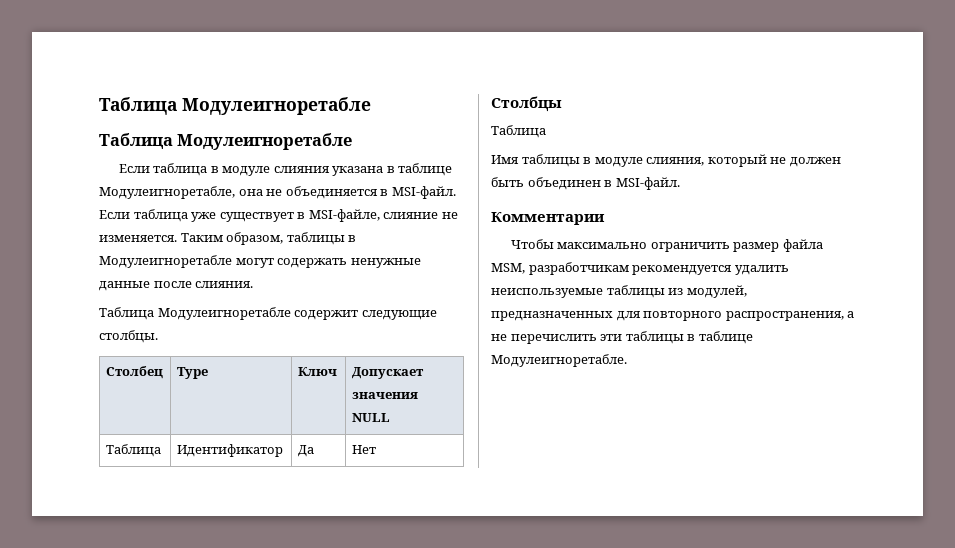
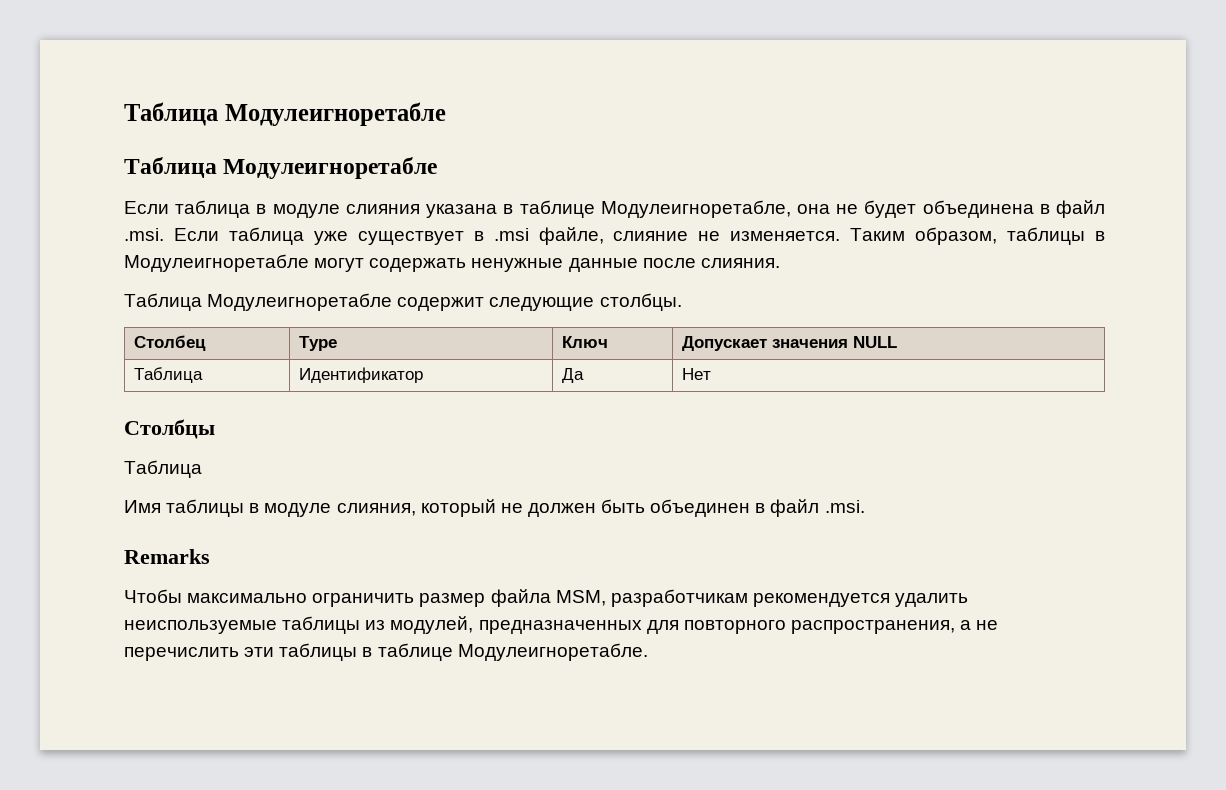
[285,186,456,199] объединяется в MSI-файл. -> [864,200,1105,218] [124,228,164,241] будет объединена в файл .msi.
[308,209,380,222] MSI-файле, -> [493,227,604,245] .msi файле,
[615,177,680,190] [491,212,605,225] MSI-файл. // Комментарии -> [770,499,865,517] [124,549,210,564] файл .msi. // Remarks

